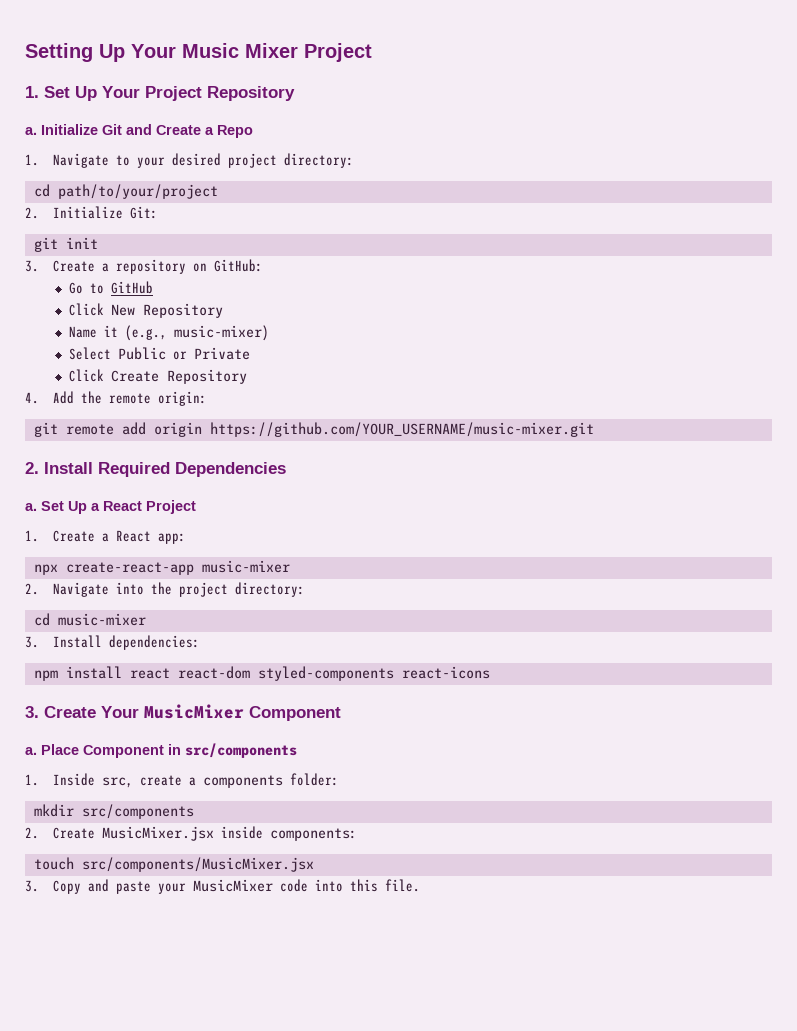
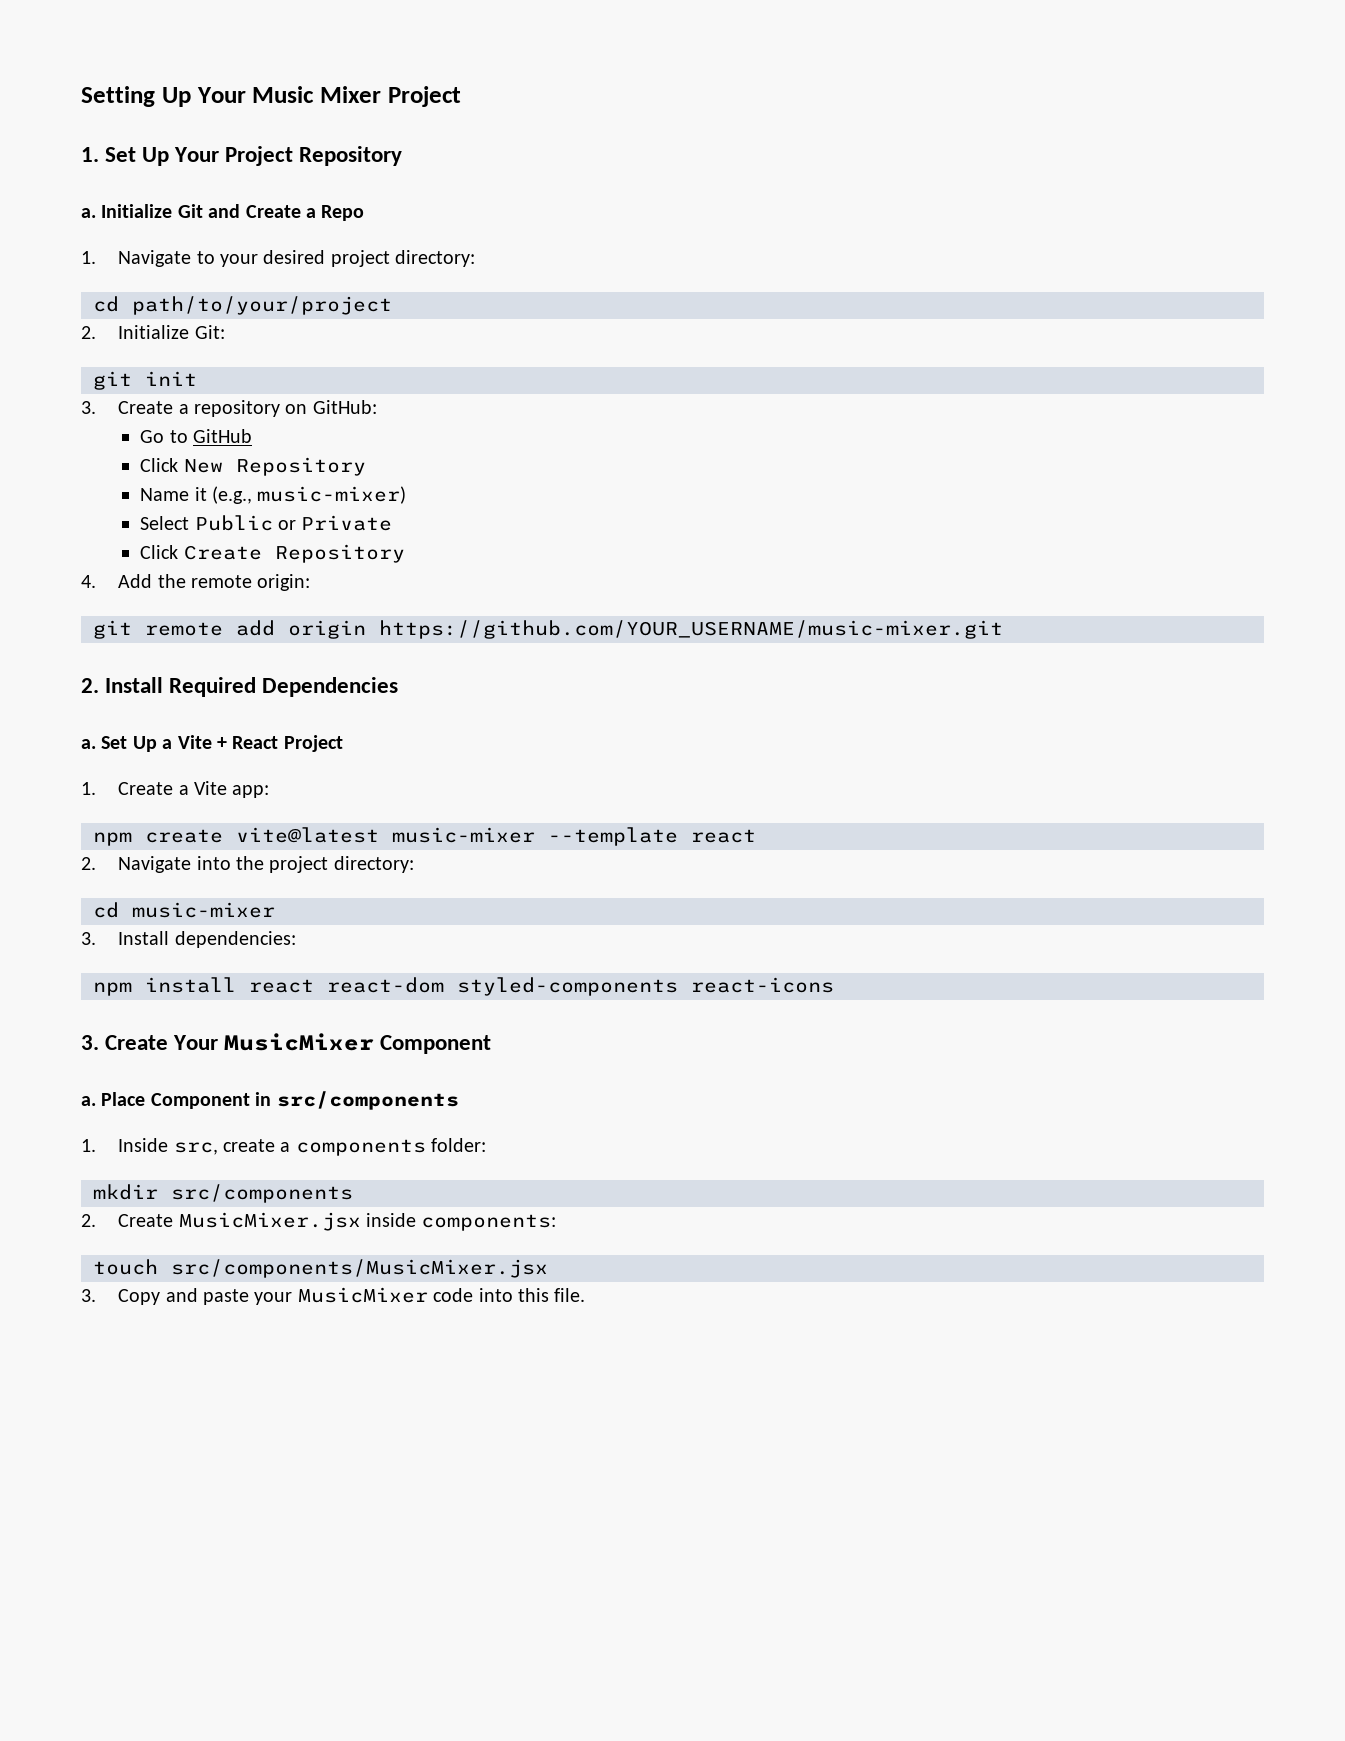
(100, 507) none -> [177,735,228,749] Vite +
[116,530,152,542] React -> [193,781,227,795] Vite
[33,560,290,575] npx create-react-app music-mixer -> [93,827,756,846] npm create vite@latest music-mixer --template react

